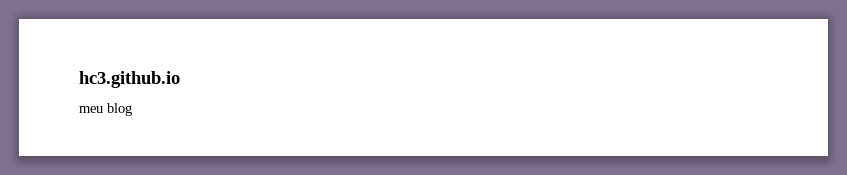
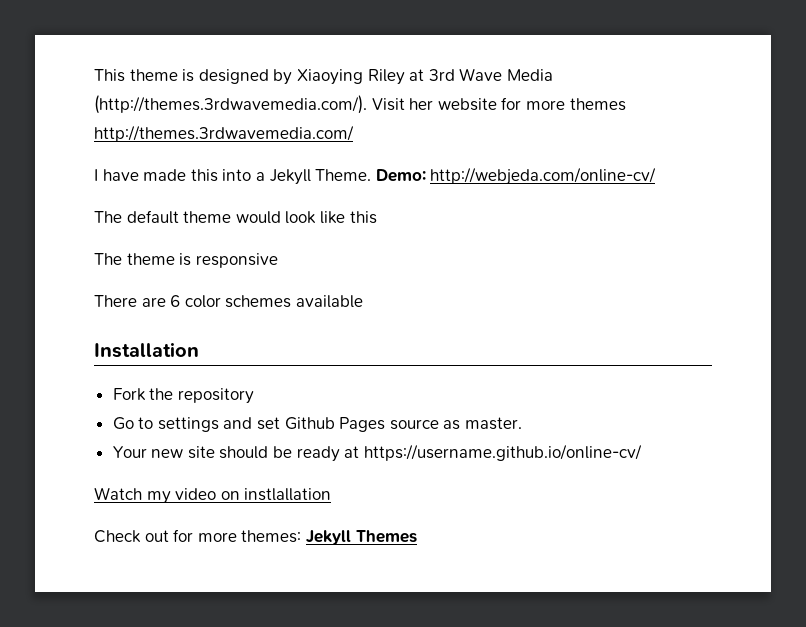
[79,71,180,88] [79,103,132,116] hc3.github.io // meu blog -> [94,68,553,85] [94,95,626,114] [94,125,354,142] [94,167,657,185] [94,210,377,224] [94,253,278,268] [94,295,363,308] [94,342,199,358] [112,388,254,404] [112,417,523,432] [112,444,642,462] [94,487,332,504] [94,529,417,545] This theme is designed by Xiaoying Riley at 3rd Wave Media (http://themes.3rdwavemedia.com/). Visit her website for more themes http://themes.3rdwavemedia.com/ // I have made this into a Jekyll Theme. Demo: http://webjeda.com/online-cv/ // The default theme would look like this // The theme is responsive // There are 6 color schemes available // Installation // Fork the repository // Go to settings and set Github Pages source as master. // Your new site should be ready at https://username.github.io/online-cv/ // Watch my video on instlallation // Check out for more themes: Jekyll Themes

